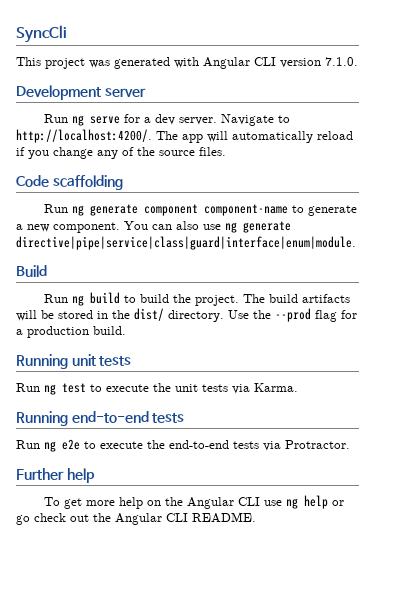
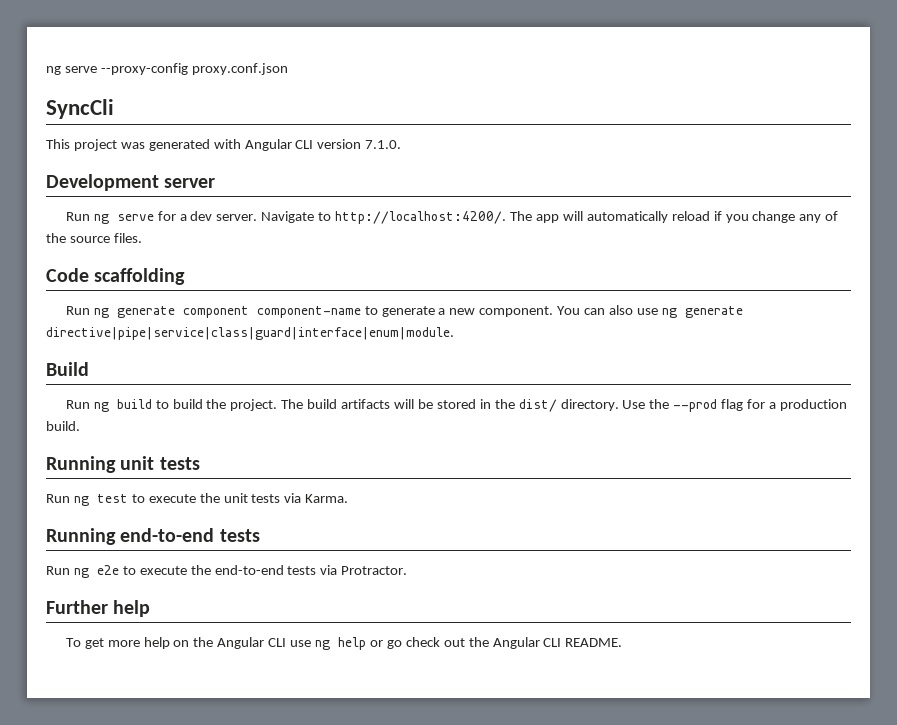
(16, 34) none -> [46,63,288,75] ng serve --proxy-config proxy.conf.json //

